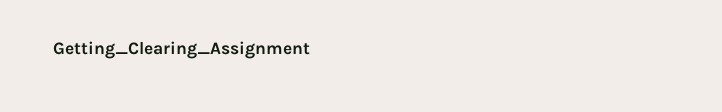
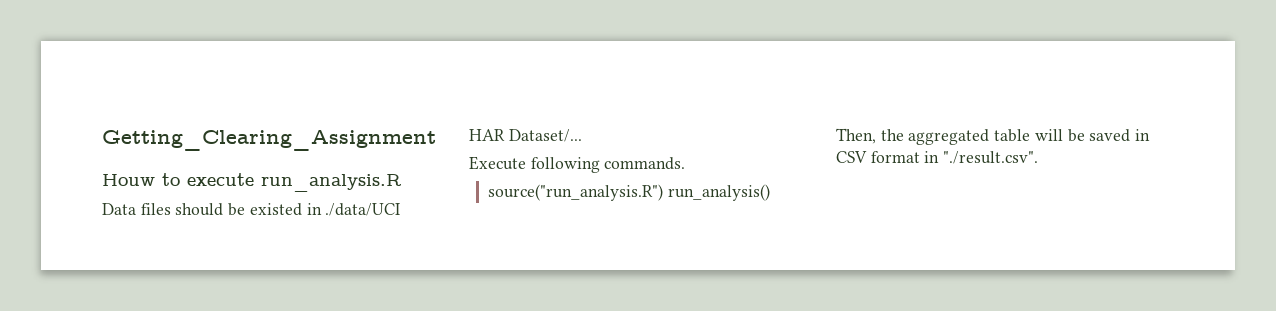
(310, 50) none -> [102,173,402,192] [102,203,401,216] [469,129,582,142] [469,156,686,173] [488,184,771,201] [836,128,1151,145] [836,151,1039,164] // Houw to execute run_analysis.R // Data files should be existed in ./data/UCI HAR Dataset/... // Execute following commands. // source("run_analysis.R") run_analysis() // Then, the aggregated table will be saved in CSV format in "./result.csv".

